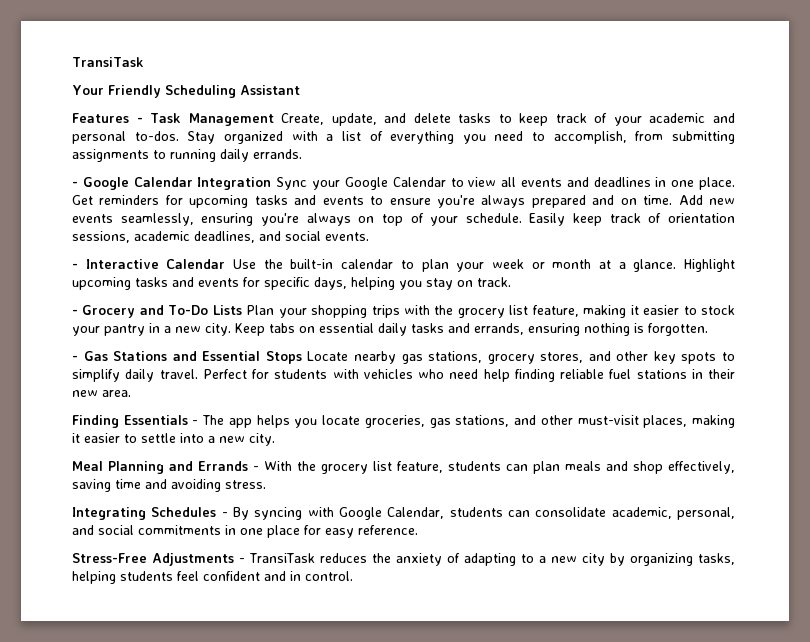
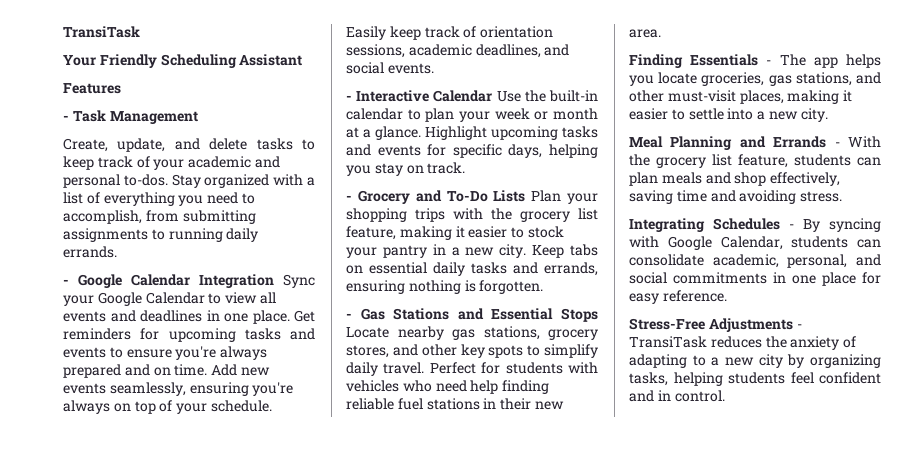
(129, 118) none -> (121, 88) //
(274, 119) none -> (198, 117) //

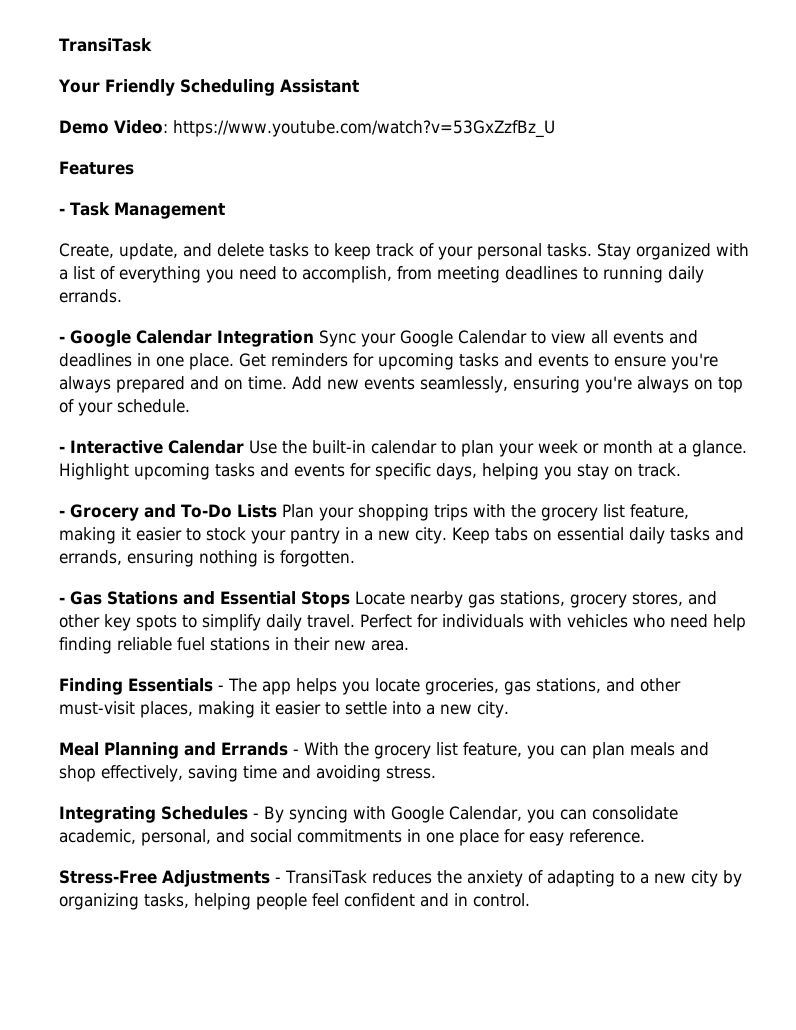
(303, 60) none -> [59,120,555,138] // Demo Video: https://www.youtube.com/watch?v=53GxZzfBz_U
[188,156,280,168] [63,174,168,188] academic and personal to-dos. -> [477,243,592,260] personal tasks.
[182,210,256,224] [63,228,148,242] submitting assignments -> [437,266,578,283] meeting deadlines
[346,26,554,40] [346,44,570,58] [346,62,434,74] Easily keep track of orientation sessions, academic deadlines, and social events. -> (190, 406) none
[505,362,563,374] students -> [442,614,524,628] individuals
[794,154,851,166] students -> [527,745,555,759] you
[791,236,849,248] students -> [527,809,555,823] you
[728,372,785,384] students -> [256,893,307,910] people

